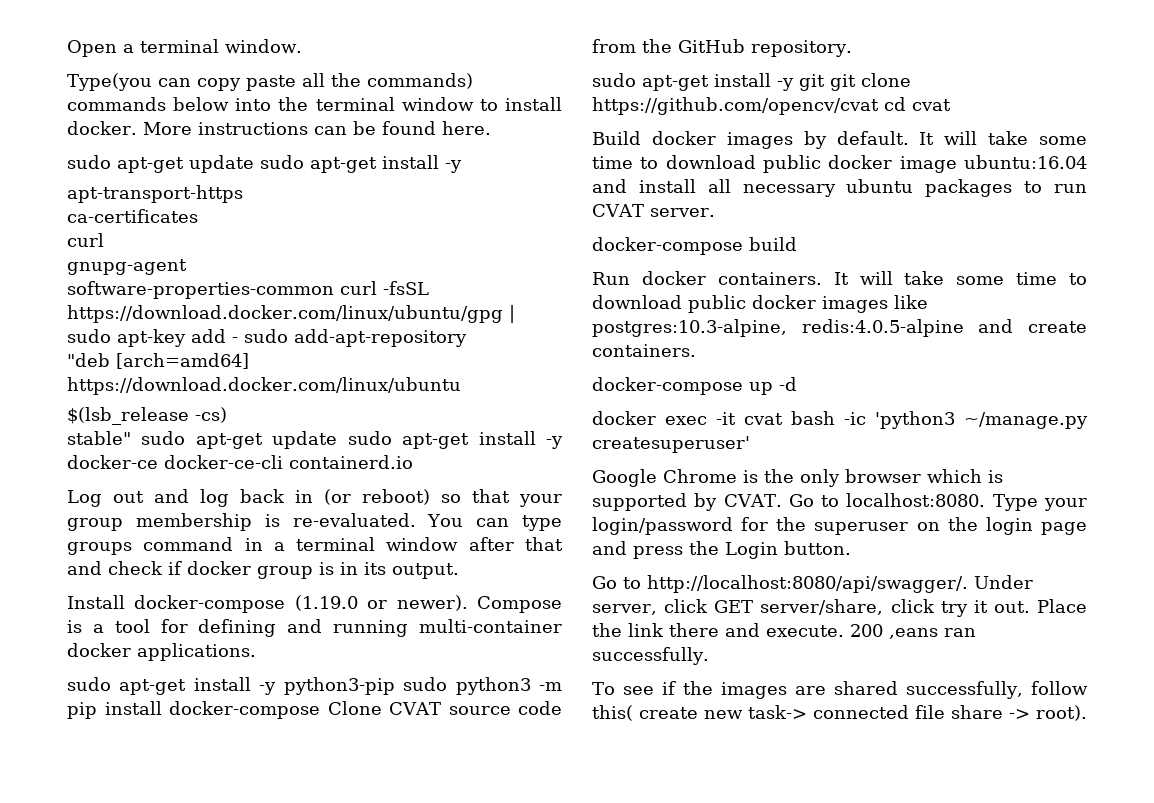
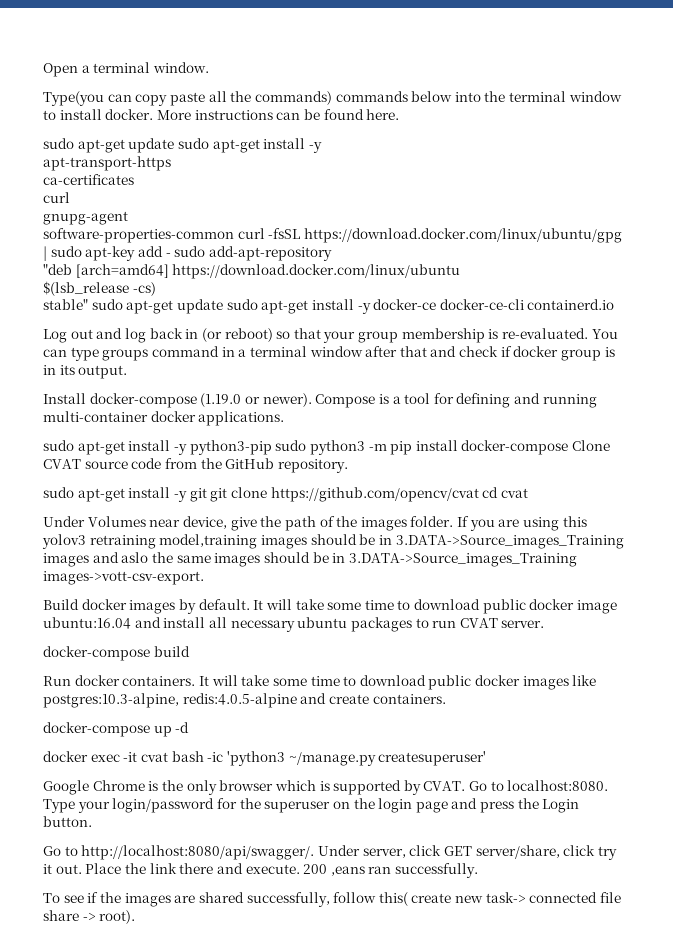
(951, 105) none -> [43,516,587,531] [42,534,624,549] [43,552,577,567] [43,571,204,585] // Under Volumes near device, give the path of the images folder. If you are using this yolov3 retraining model,training images should be in 3.DATA->Source_images_Training images and aslo the same images should be in 3.DATA->Source_images_Training images->vott-csv-export.

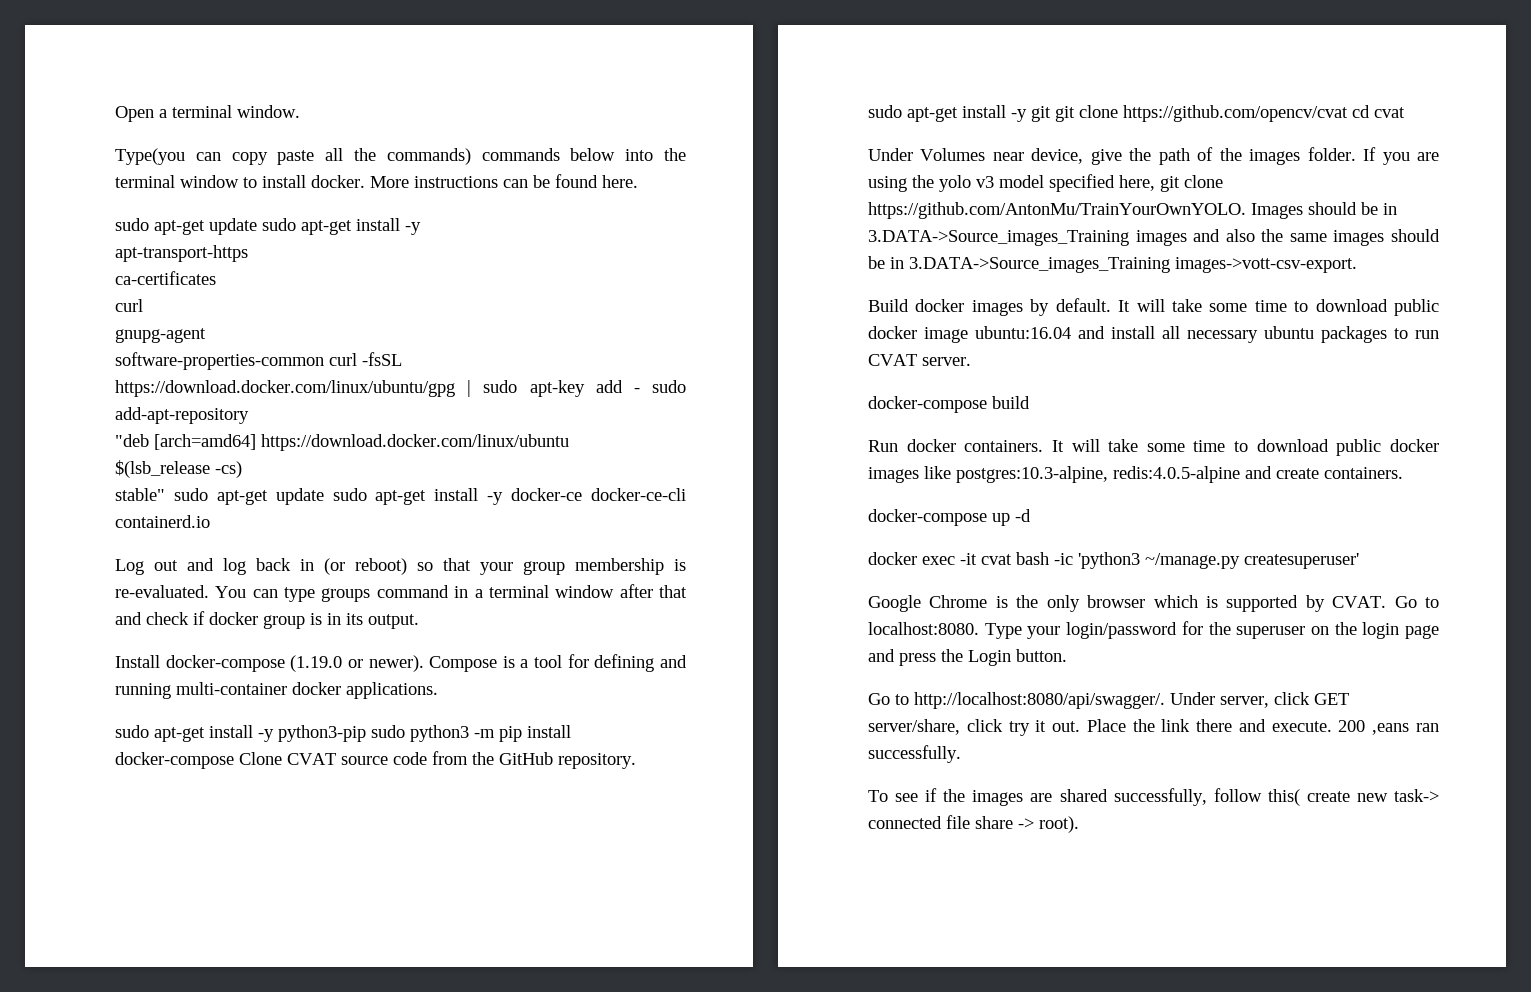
[562,516,587,527] [42,534,307,549] this yolov3 retraining model,training images -> [912,174,1223,192] [868,202,1303,219] the yolo v3 model specified here, git clone https://github.com/AntonMu/TrainYourOwnYOLO. Images
[121,552,149,563] aslo -> [1225,229,1255,242] also

